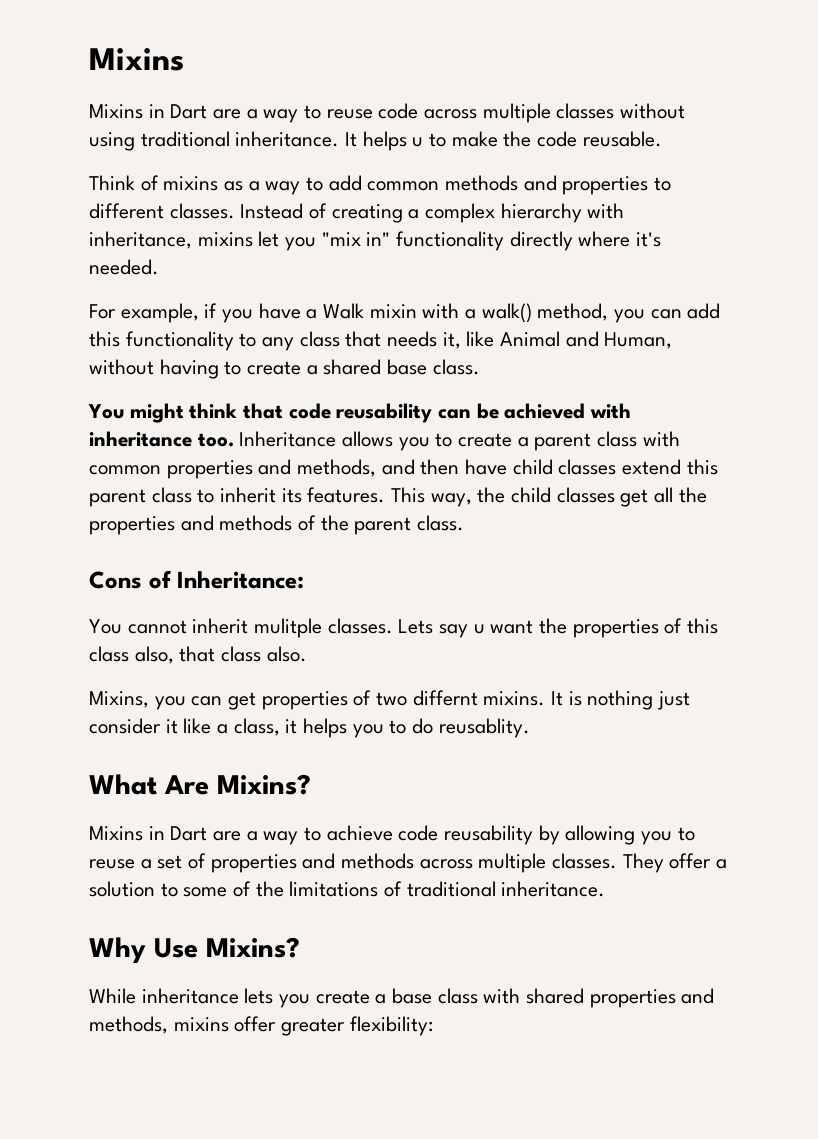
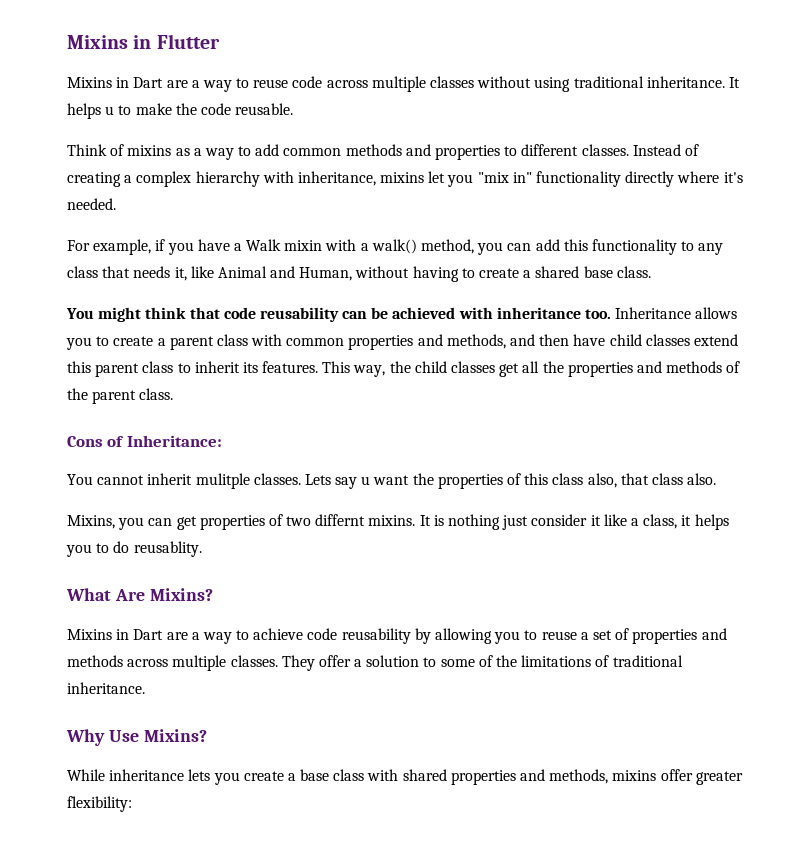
[89,48,184,71] Mixins -> [67,34,220,49] Mixins in Flutter

